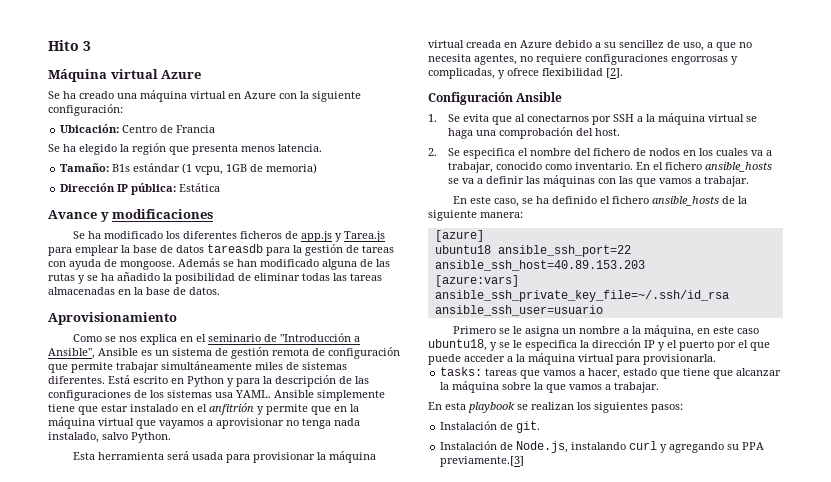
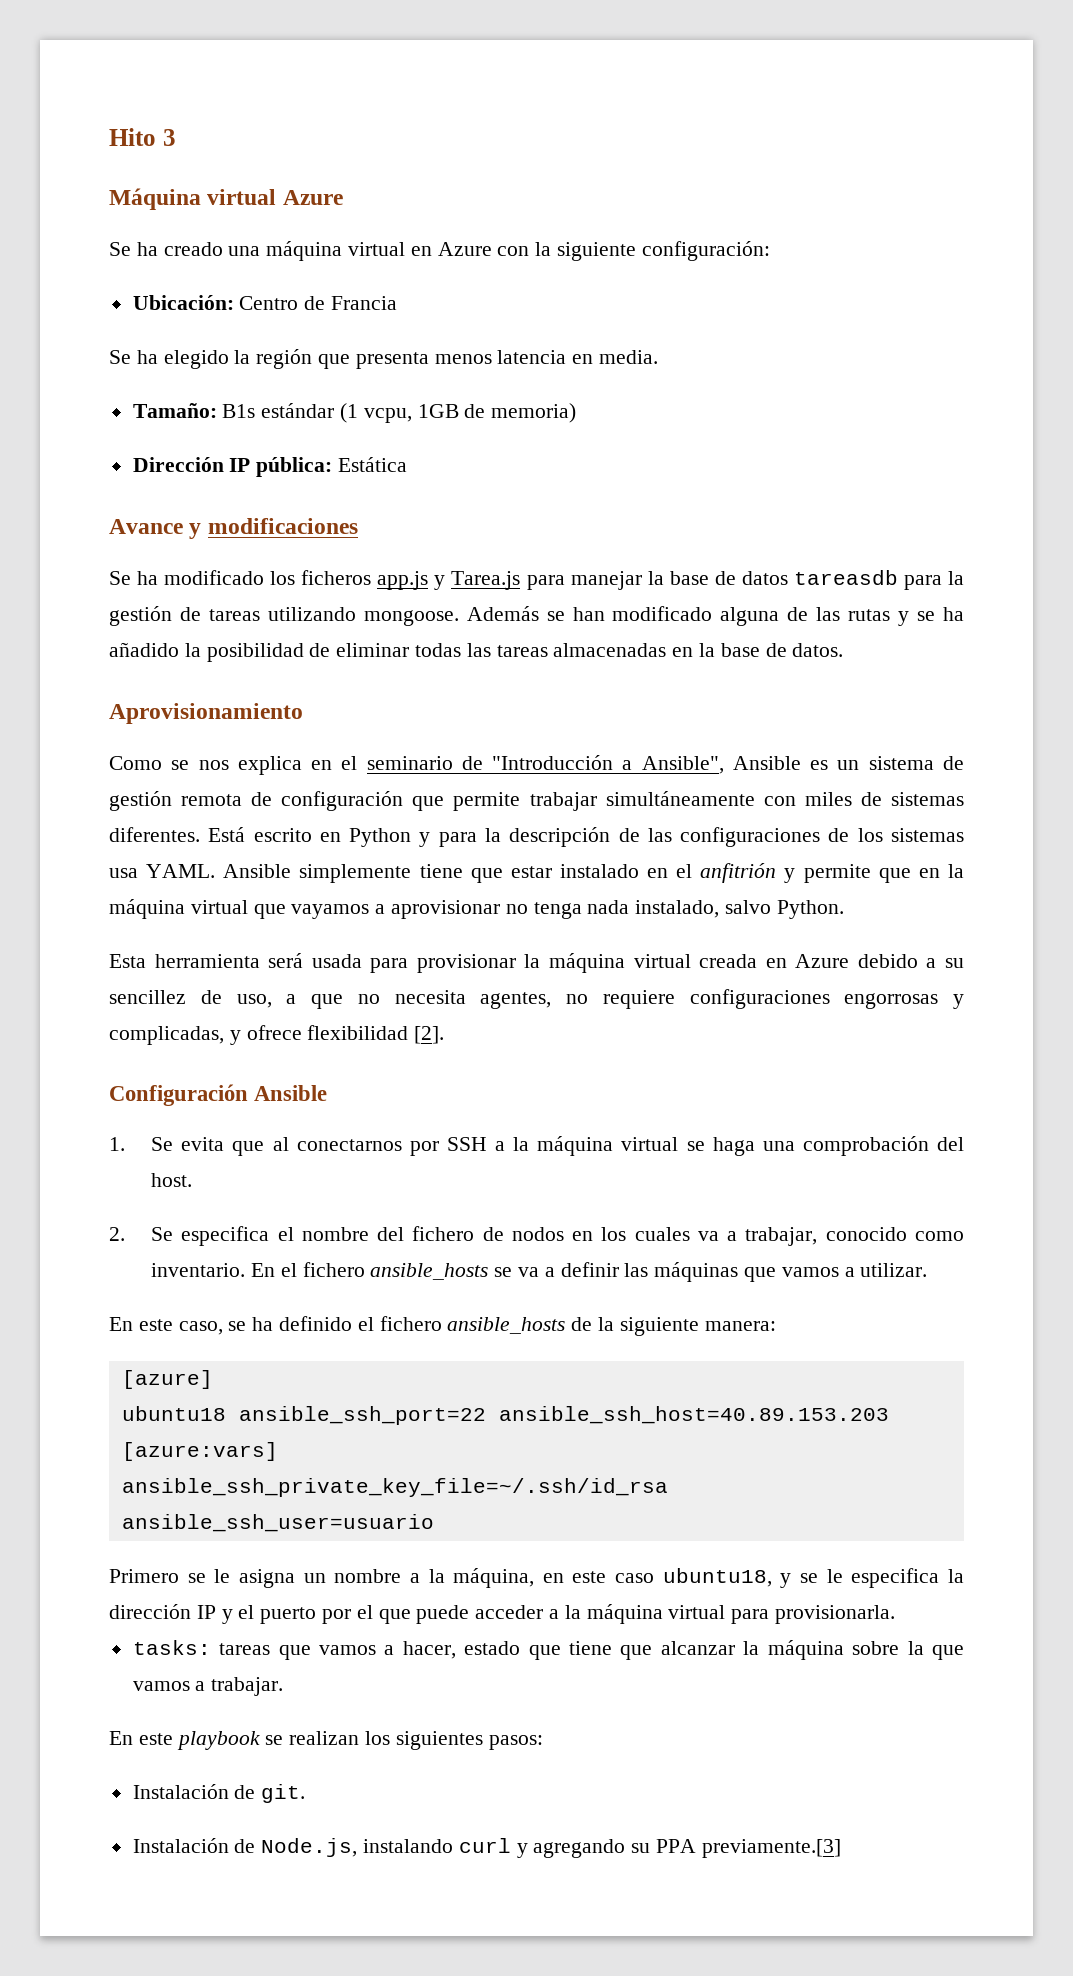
[278,144,322,152] latencia. -> [497,350,659,364] latencia en media.
[182,231,298,239] diferentes ficheros de -> [301,570,372,585] ficheros
[75,245,119,256] emplear -> [570,571,642,590] manejar
[48,259,117,270] con ayuda de -> [267,607,356,621] utilizando
(252, 365) none -> [763,796,796,806] con
[598,176,750,187] con las que vamos a trabajar. -> [743,1263,928,1282] que vamos a utilizar.
[445,402,466,410] esta -> [138,1733,173,1745] este

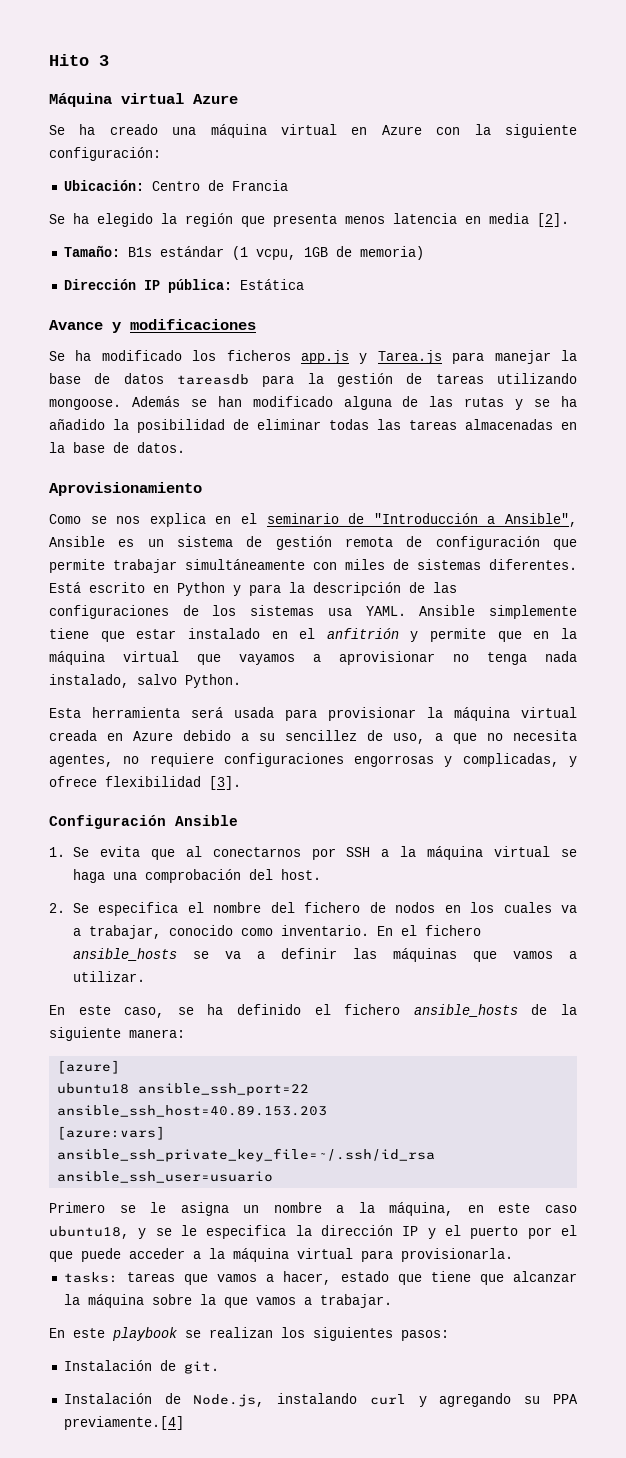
[599,350,659,364] media. -> [489,213,569,227] media [2].
[414,1026,445,1044] [2]. -> [209,776,241,790] [3].
[701,1839,841,1858] previamente.[3] -> [63,1416,184,1430] previamente.[4]

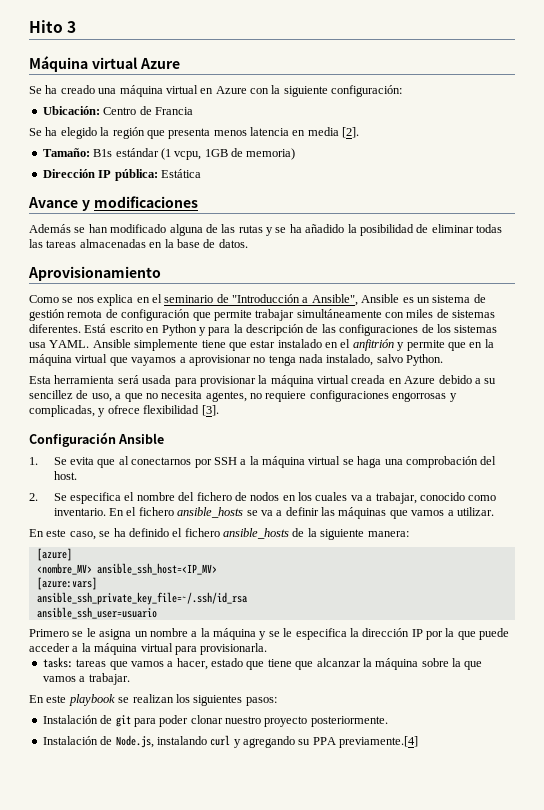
[49,350,577,364] [49,373,577,387] [49,399,121,410] Se ha modificado los ficheros app.js y Tarea.js para manejar la base de datos tareasdb para la gestión de tareas utilizando mongoose. -> (198, 202) none
[57,1083,310,1096] [57,1105,328,1117] ubuntu18 ansible_ssh_port=22 ansible_ssh_host=40.89.153.203 -> [36,563,217,575] <nombre_MV> ansible_ssh_host=<IP_MV>
[389,1202,578,1216] [49,1226,129,1239] máquina, en este caso ubuntu18, -> [213,628,256,640] máquina
[427,1225,577,1239] y el puerto por el -> [426,628,455,640] por la
[183,1361,219,1374] git. -> [115,715,388,727] git para poder clonar nuestro proyecto posteriormente.

